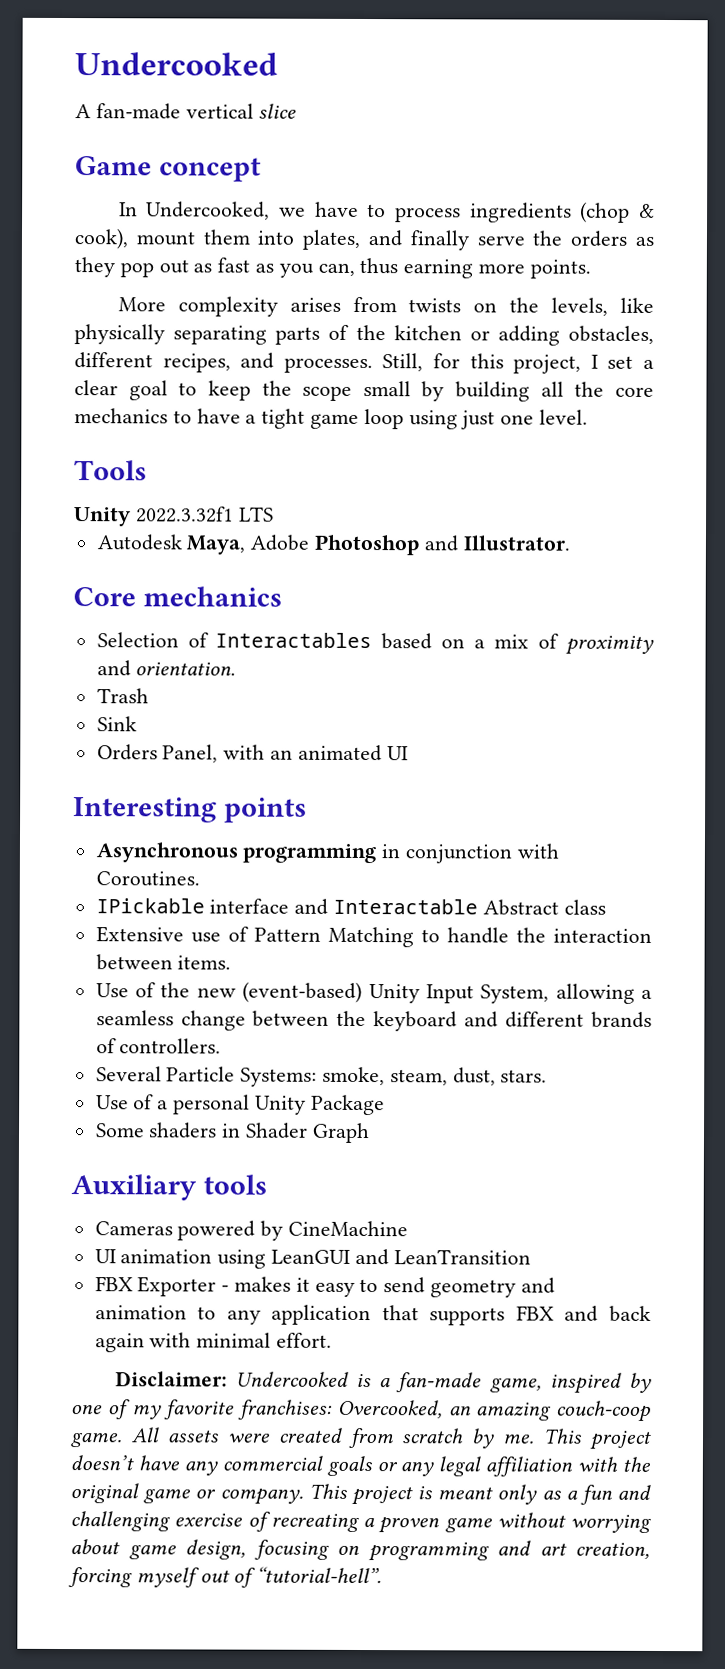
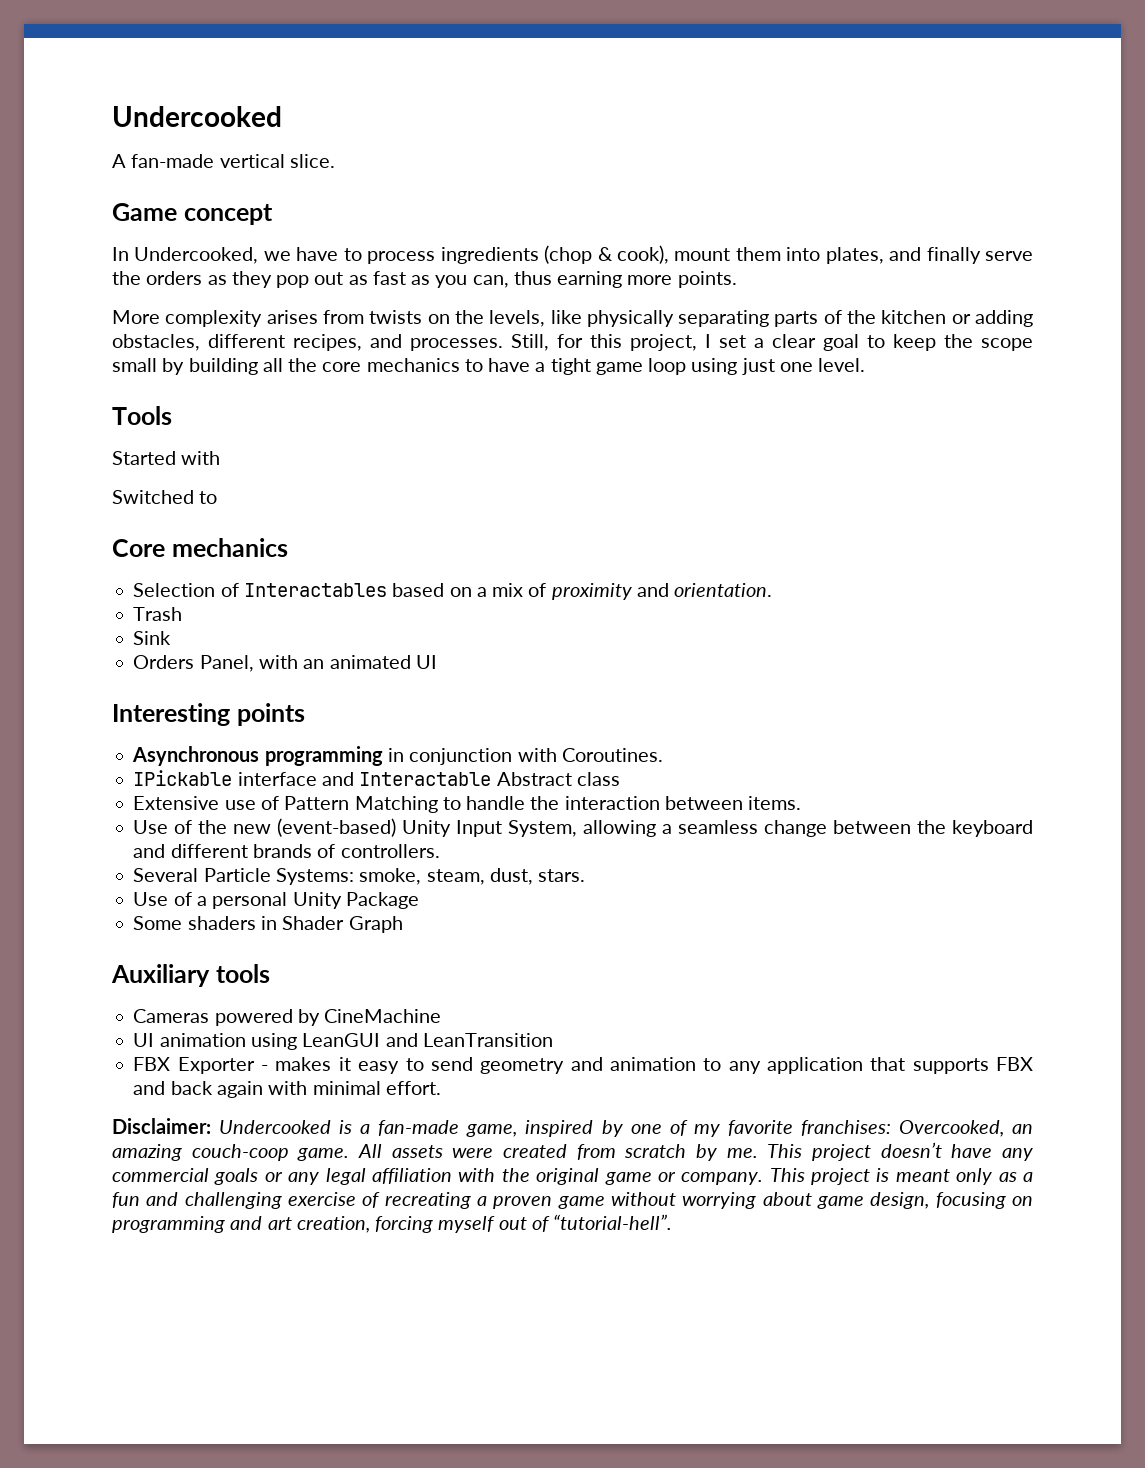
[258,103,298,119] slice -> [289,154,335,168] slice.
[74,506,274,527] [96,534,570,556] Unity 2022.3.32f1 LTS // Autodesk Maya, Adobe Photoshop and Illustrator. -> [112,451,221,465] [112,490,218,504] Started with // Switched to

